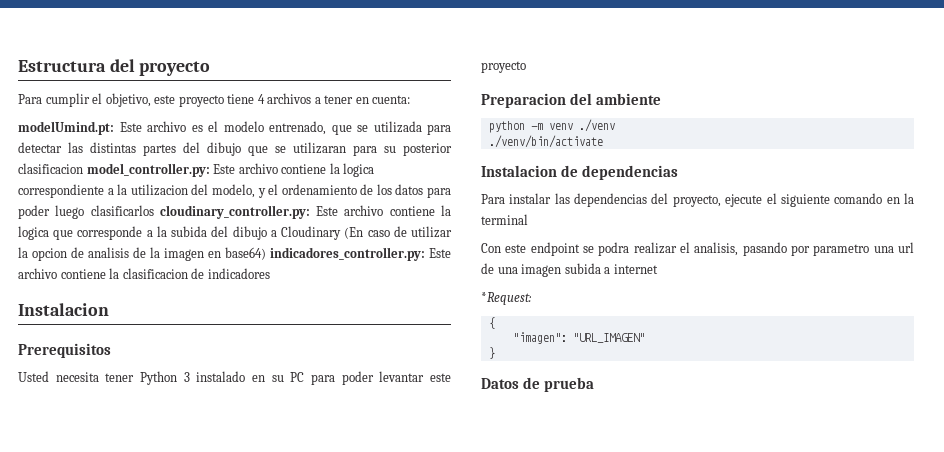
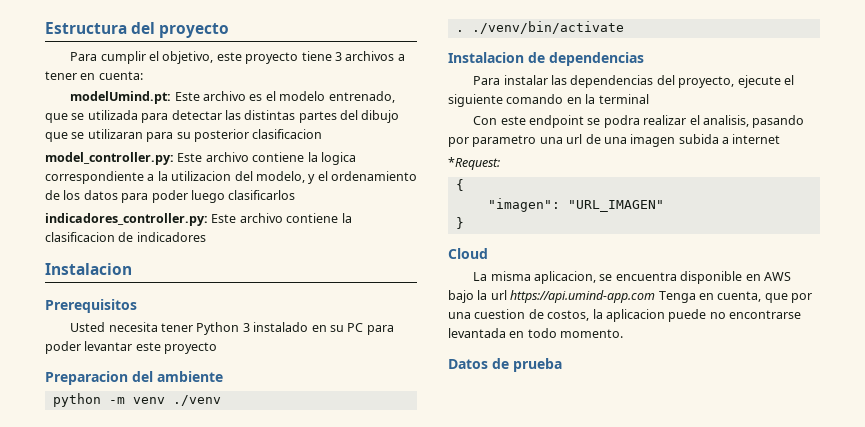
[257,94,265,104] 4 -> [334,52,342,61] 3
(83, 168) none -> (323, 134) //
[159,205,451,219] [18,226,452,240] [18,247,266,261] cloudinary_controller.py: Este archivo contiene la logica que corresponde a la subida del dibujo a Cloudinary (En caso de utilizar la opcion de analisis de la imagen en base64) -> (296, 195) //
(615, 125) none -> [455,30,464,32] .
(495, 353) none -> [448,248,488,259] [473,271,791,284] [448,290,812,303] [448,309,801,322] [448,328,624,338] // Cloud // La misma aplicacion, se encuentra disponible en AWS bajo la url https://api.umind-app.com Tenga en cuenta, que por una cuestion de costos, la aplicacion puede no encontrarse levantada en todo momento.

